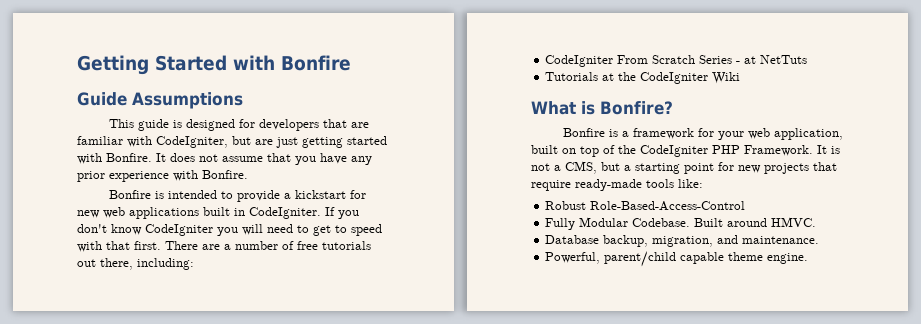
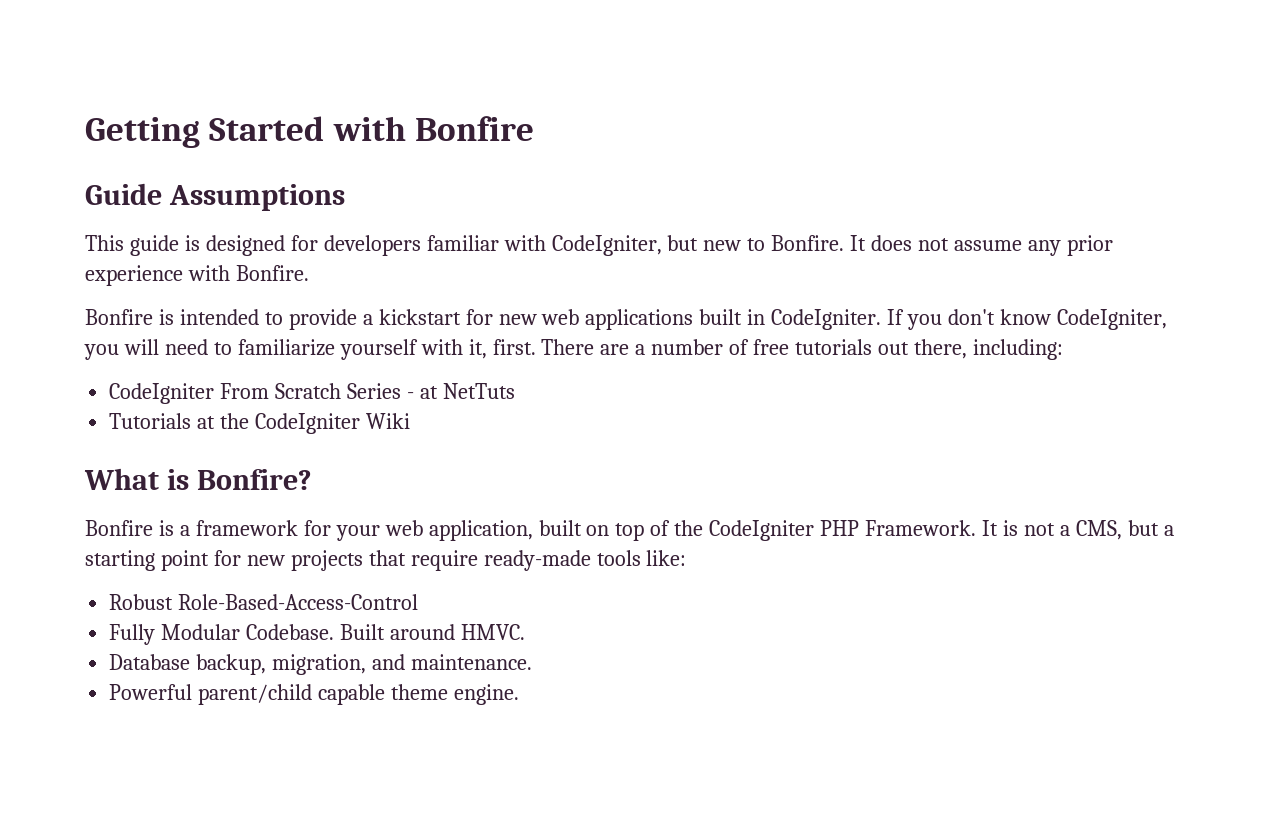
[322,119,369,128] that are -> (421, 245) none
[255,136,387,148] [77,153,102,164] are just getting started with -> [703,238,766,251] new to
[267,153,347,165] that you have -> (1023, 245) none
[145,224,213,236] CodeIgniter -> [1056,309,1167,330] CodeIgniter,
[313,224,382,236] [77,241,130,252] get to speed with that -> [237,339,487,360] familiarize yourself with it,
[545,252,601,264] Powerful, -> [109,684,193,700] Powerful

